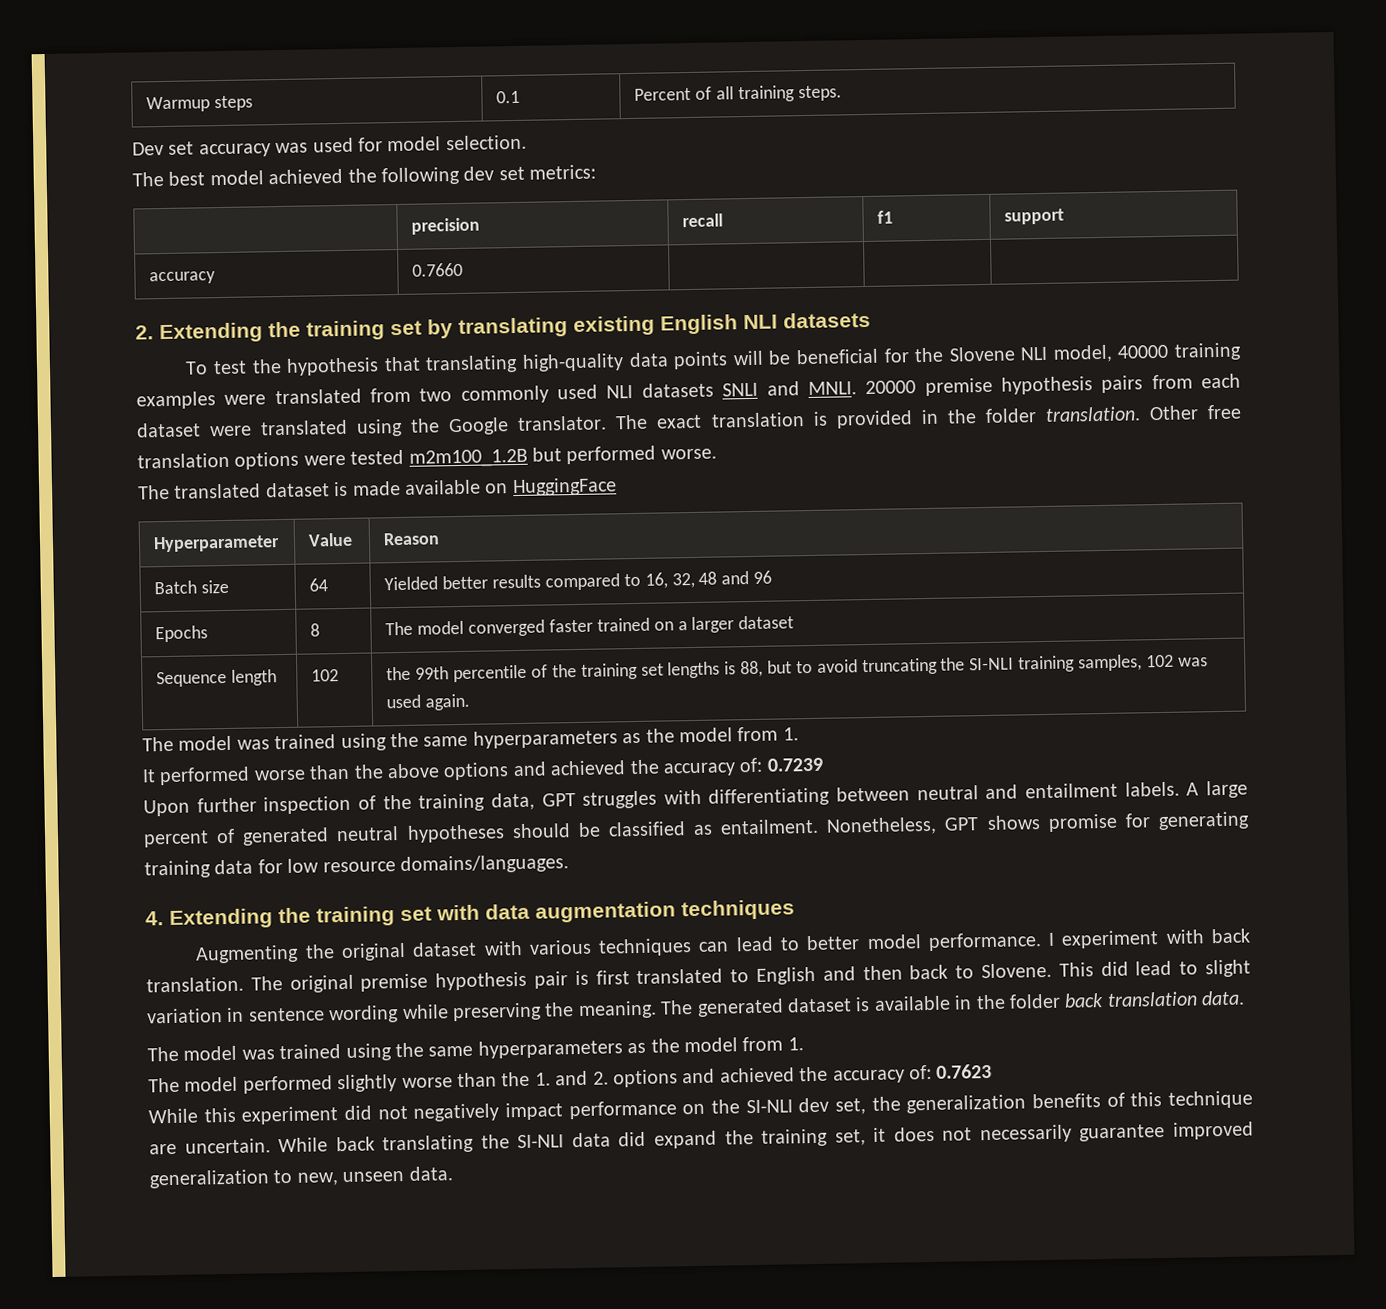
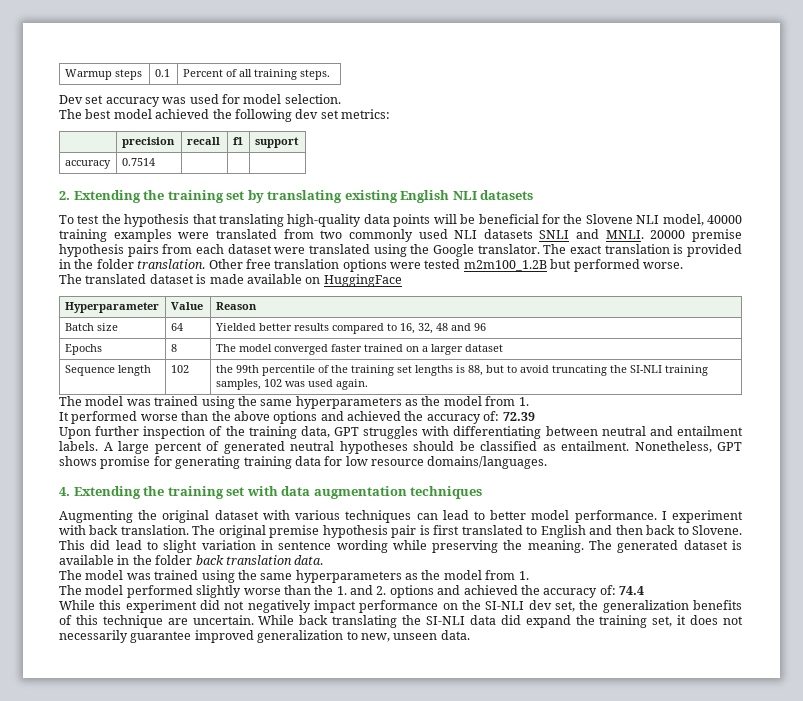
[412,262,464,277] 0.7660 -> [121,158,155,166] 0.7514
[766,757,824,772] 0.7239 -> [502,412,535,421] 72.39
[936,1063,993,1079] 0.7623 -> [619,586,644,595] 74.4

